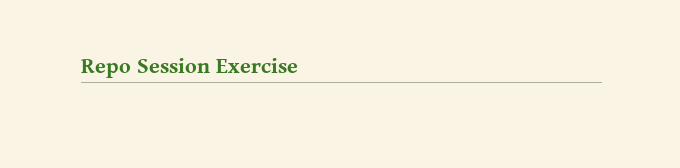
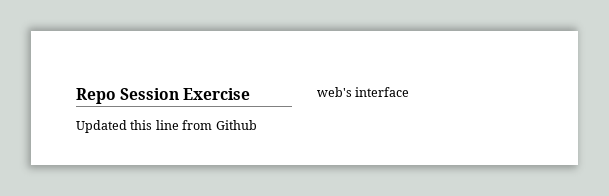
(298, 65) none -> [76,120,257,133] [317,87,410,97] // Updated this line from Github web's interface

